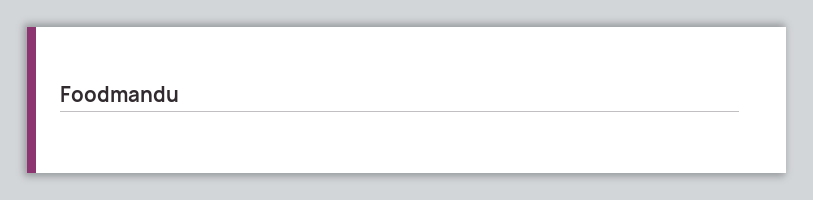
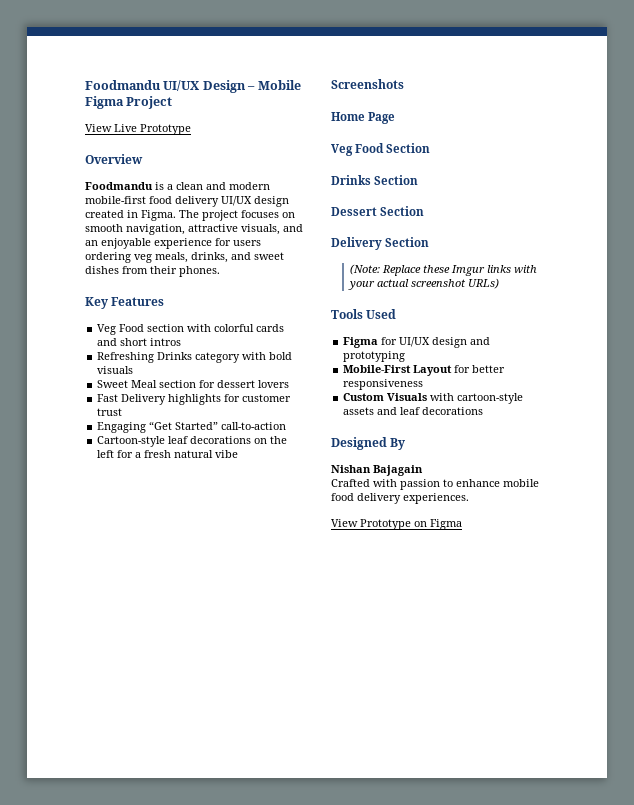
[60,86,179,102] Foodmandu -> [85,80,301,93] [85,96,173,109] [85,124,191,135] [85,154,143,164] [85,182,270,190] [85,196,289,207] [85,210,295,221] [85,224,303,235] [85,238,261,249] [85,252,284,263] [85,266,220,277] [85,297,165,309] [97,324,285,335] [97,338,182,346] [97,352,293,363] [97,366,134,374] [97,380,290,388] [97,394,292,405] [97,408,123,416] [97,421,287,433] [97,436,288,447] [97,450,239,458] [331,79,404,89] [331,112,396,124] [331,143,431,156] [331,175,419,185] [331,206,425,216] [331,237,430,250] [349,264,537,276] [347,278,499,290] [331,309,397,319] [343,337,491,348] [343,351,406,362] [343,365,506,376] [343,379,424,390] [343,393,524,404] [343,407,484,415] [331,437,406,450] [331,465,423,476] [331,479,539,490] [331,493,469,504] [331,519,462,530] Foodmandu UI/UX Design – Mobile Figma Project // View Live Prototype // Overview // Foodmandu is a clean and modern mobile-first food delivery UI/UX design created in Figma. The project focuses on smooth navigation, attractive visuals, and an enjoyable experience for users ordering veg meals, drinks, and sweet dishes from their phones. // Key Features // Veg Food section with colorful cards and short intros // Refreshing Drinks category with bold visuals // Sweet Meal section for dessert lovers // Fast Delivery highlights for customer trust // Engaging “Get Started” call-to-action // Cartoon-style leaf decorations on the left for a fresh natural vibe // Screenshots // Home Page // Veg Food Section // Drinks Section // Dessert Section // Delivery Section // (Note: Replace these Imgur links with your actual screenshot URLs) // Tools Used // Figma for UI/UX design and prototyping // Mobile-First Layout for better responsiveness // Custom Visuals with cartoon-style assets and leaf decorations // Designed By // Nishan Bajagain // Crafted with passion to enhance mobile food delivery experiences. // View Prototype on Figma

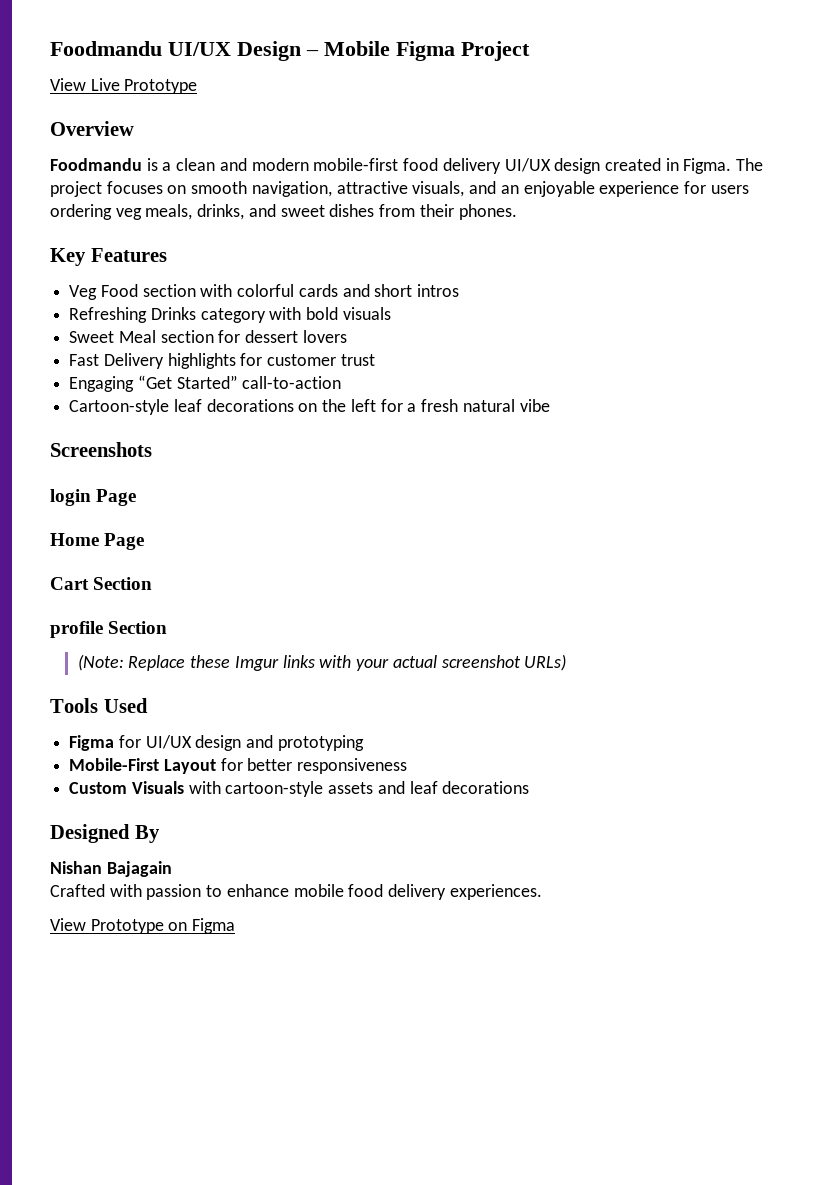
(404, 84) none -> [50,489,137,506] // login Page
[331,143,431,156] [331,175,419,185] [331,206,425,216] [331,237,382,250] Veg Food Section // Drinks Section // Dessert Section // Delivery -> [50,577,153,590] [50,621,103,638] Cart Section // profile

